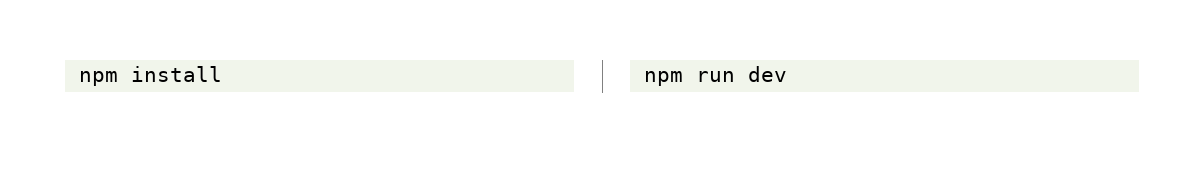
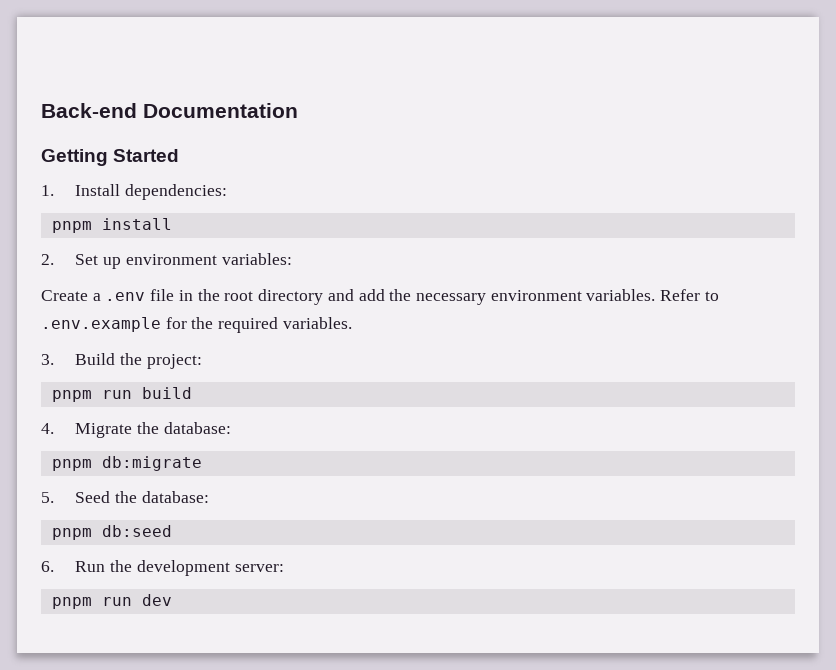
[78,66,222,86] [643,71,683,86] npm install // npm -> [41,103,298,118] [41,149,180,166] [41,184,228,200] [51,218,172,233] [41,253,292,269] [41,289,719,305] [41,317,352,333] [41,353,202,369] [51,387,192,402] [41,422,231,438] [51,456,202,471] [41,491,209,503] [51,525,172,540] [41,560,284,576] [51,597,92,609] Back-end Documentation // Getting Started // 1. Install dependencies: // pnpm install // 2. Set up environment variables: // Create a .env file in the root directory and add the necessary environment variables. Refer to .env.example for the required variables. // 3. Build the project: // pnpm run build // 4. Migrate the database: // pnpm db:migrate // 5. Seed the database: // pnpm db:seed // 6. Run the development server: // pnpm

